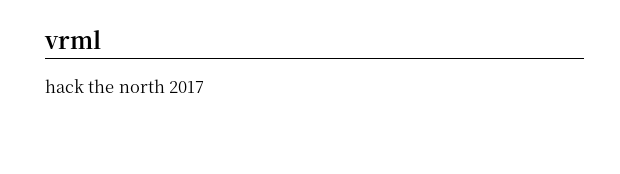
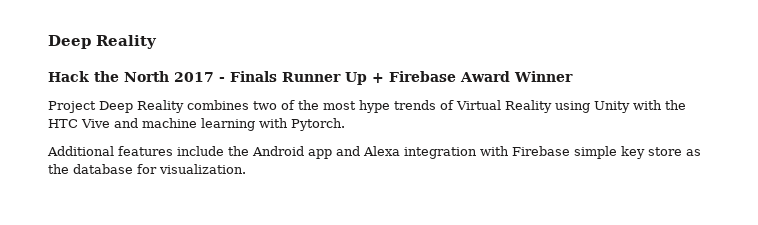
[44,30,101,49] [45,79,205,93] vrml // hack the north 2017 -> [48,35,157,49] [48,71,573,85] [48,100,686,113] [48,118,345,131] [47,146,701,159] [48,164,246,174] Deep Reality // Hack the North 2017 - Finals Runner Up + Firebase Award Winner // Project Deep Reality combines two of the most hype trends of Virtual Reality using Unity with the HTC Vive and machine learning with Pytorch. // Additional features include the Android app and Alexa integration with Firebase simple key store as the database for visualization.

